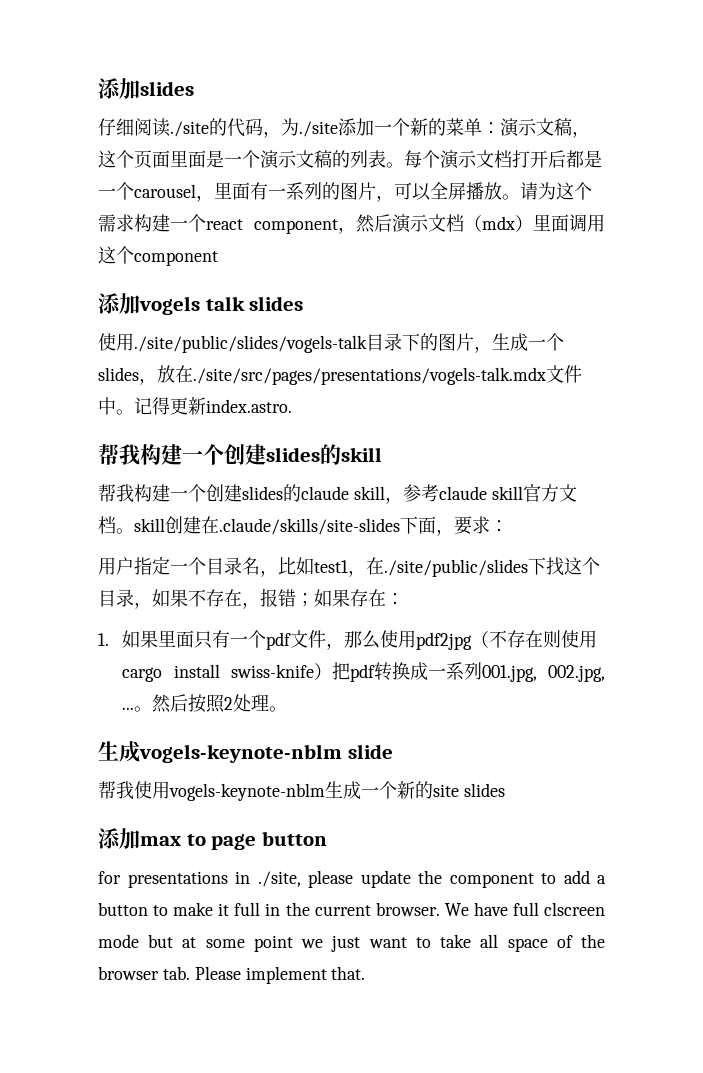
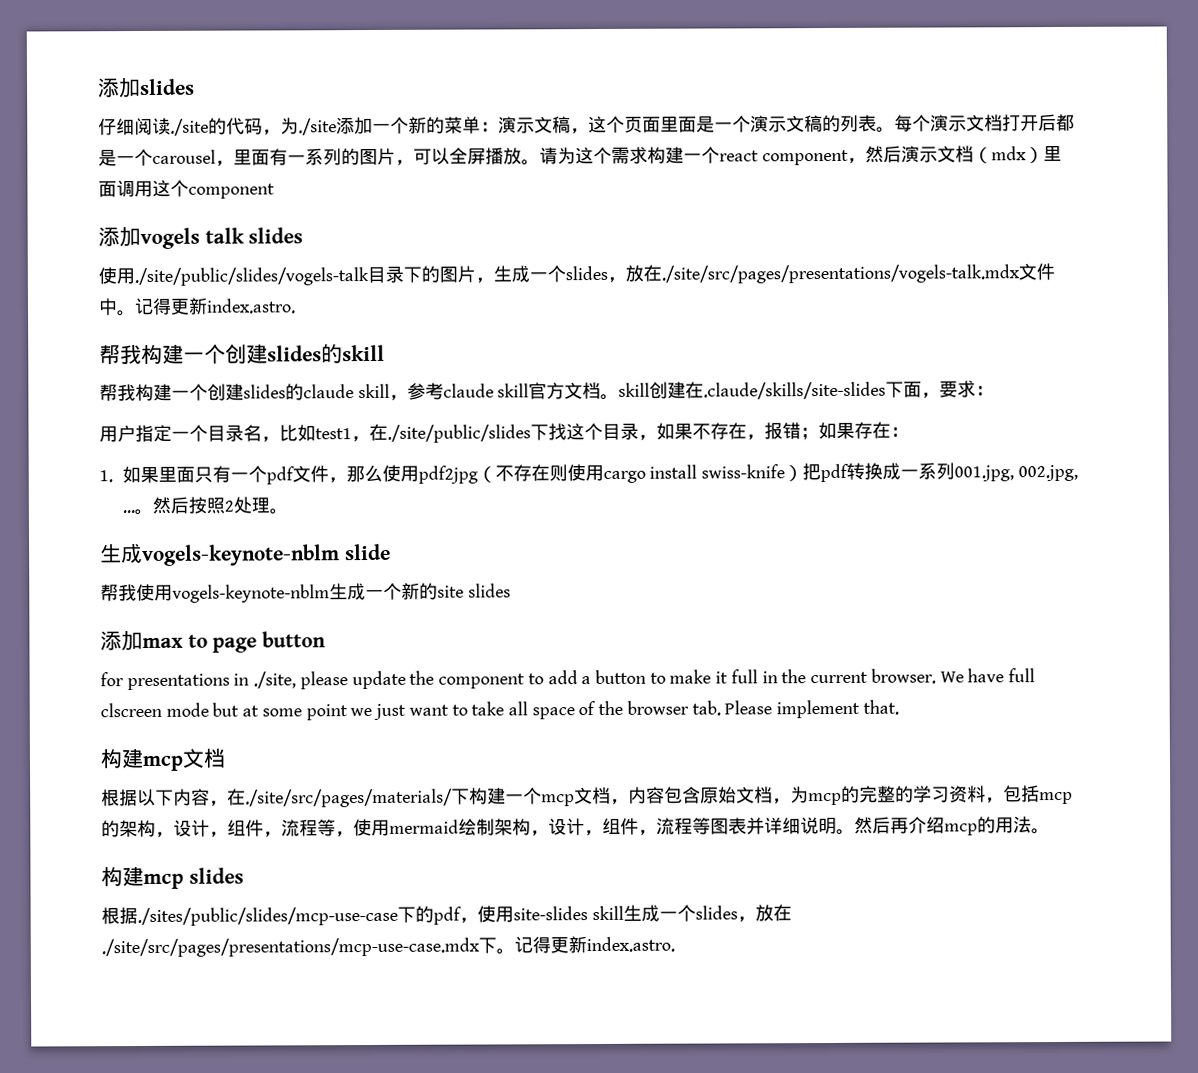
(366, 973) none -> [100,748,226,771] [101,785,1073,808] [101,816,1050,838] [101,866,244,889] [101,904,792,927] [101,936,675,958] // 构建mcp文档 // 根据以下内容，在./site/src/pages/materials/下构建一个mcp文档，内容包含原始文档，为mcp的完整的学习资料，包括mcp的架构，设计，组件，流程等，使用mermaid绘制架构，设计，组件，流程等图表并详细说明。然后再介绍mcp的用法。 // 构建mcp slides // 根据./sites/public/slides/mcp-use-case下的pdf，使用site-slides skill生成一个slides，放在./site/src/pages/presentations/mcp-use-case.mdx下。记得更新index.astro.

